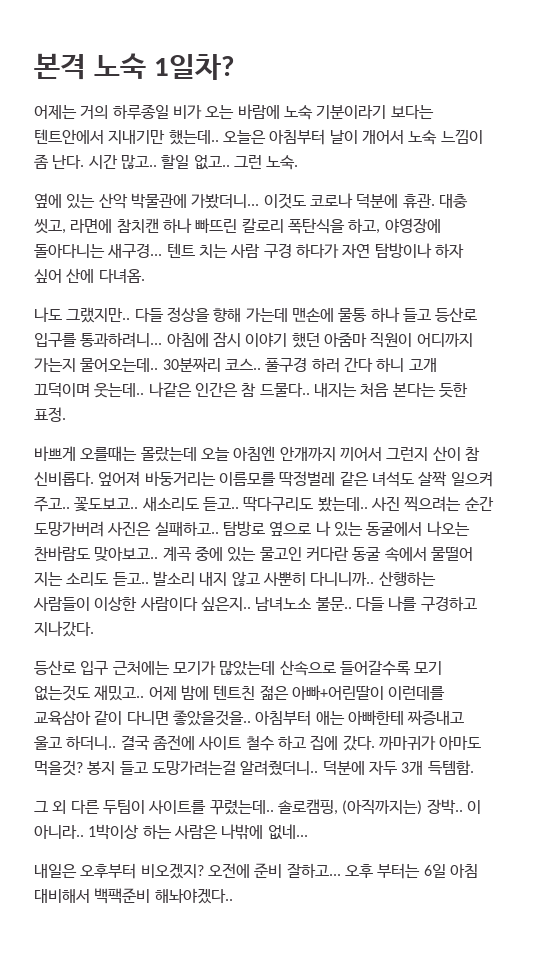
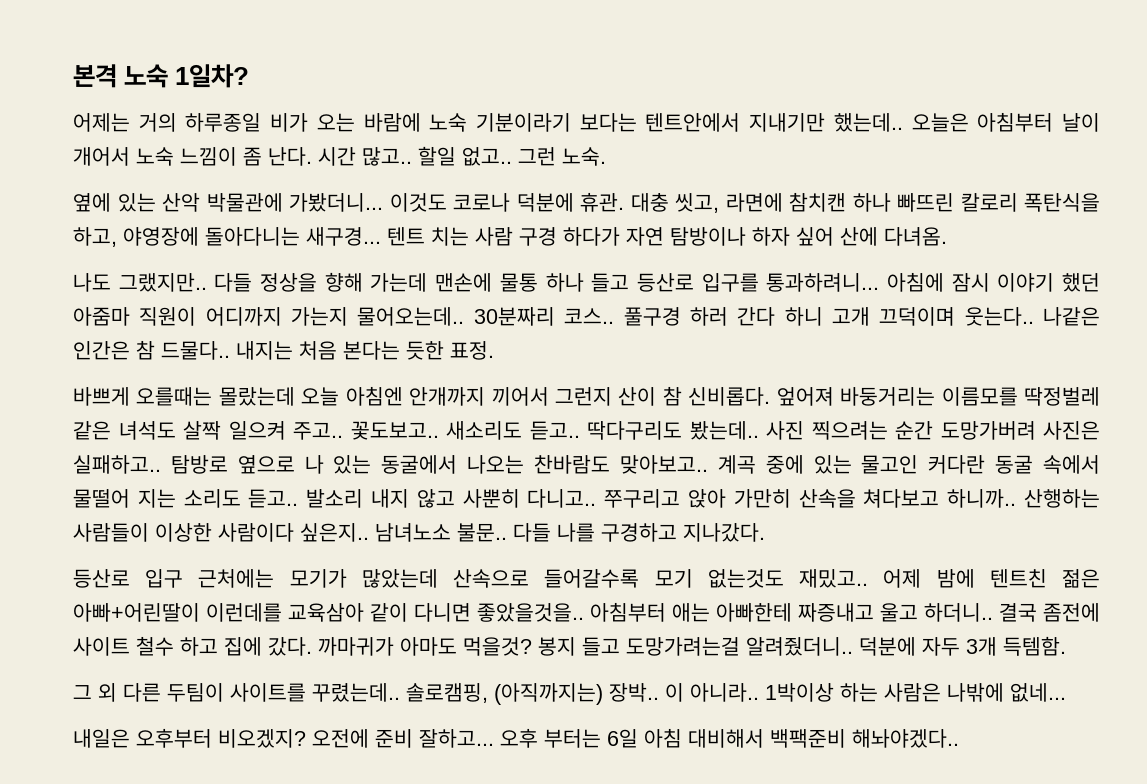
[94,383,145,398] 웃는데.. -> [964,307,1034,326] 웃는다..
[310,572,375,586] 다니니까.. -> [527,489,1017,508] 다니고.. 쭈구리고 앉아 가만히 산속을 쳐다보고 하니까..

